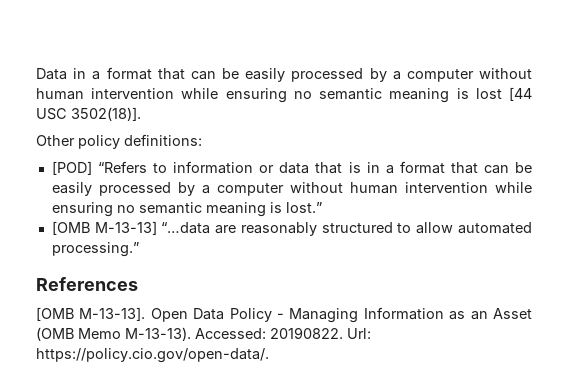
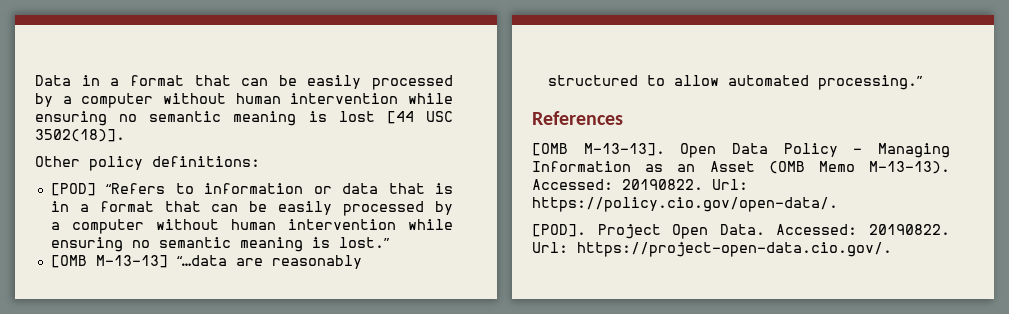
(269, 355) none -> [532,224,950,239] [532,242,892,257] // [POD]. Project Open Data. Accessed: 20190822. Url: https://project-open-data.cio.gov/.

